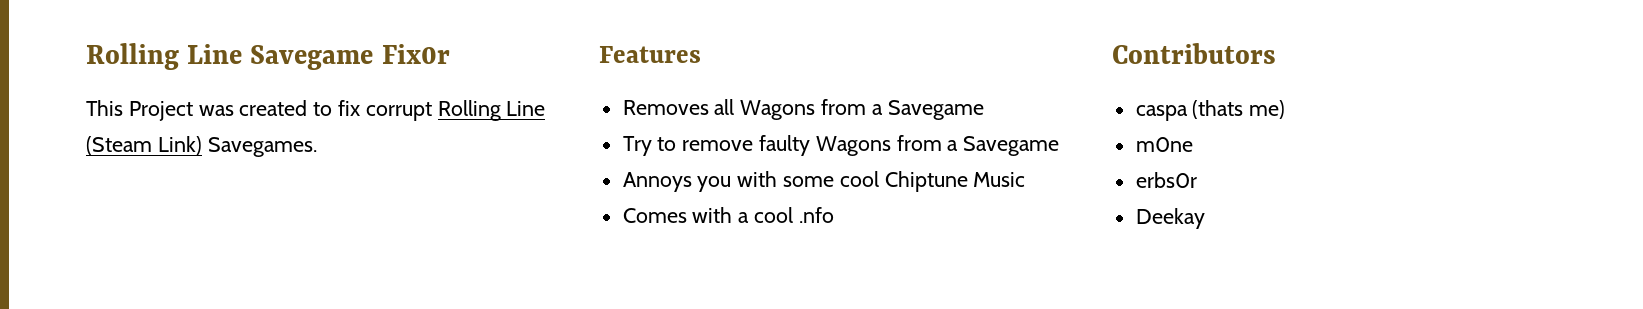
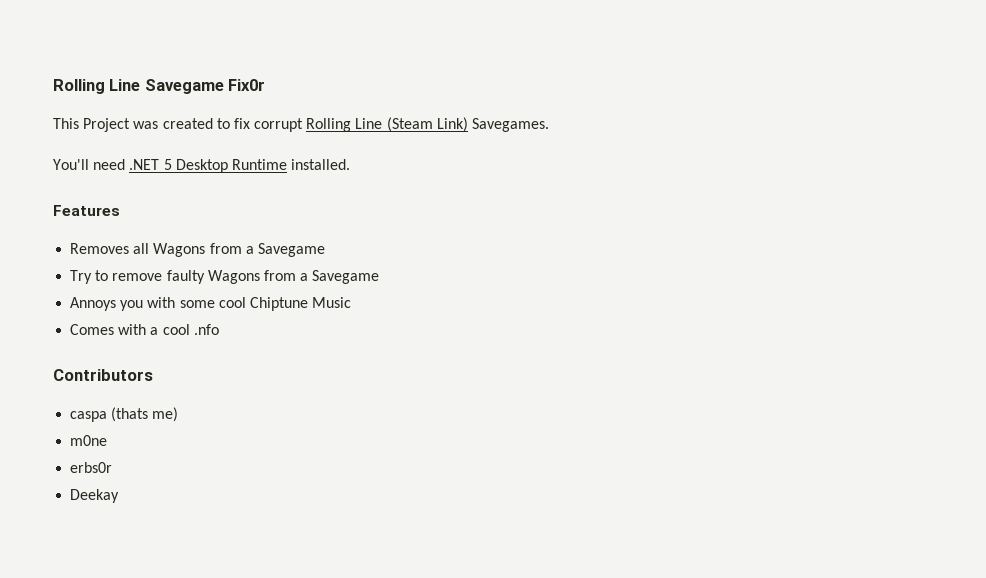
(317, 147) none -> [53,159,351,173] // You'll need .NET 5 Desktop Runtime installed.

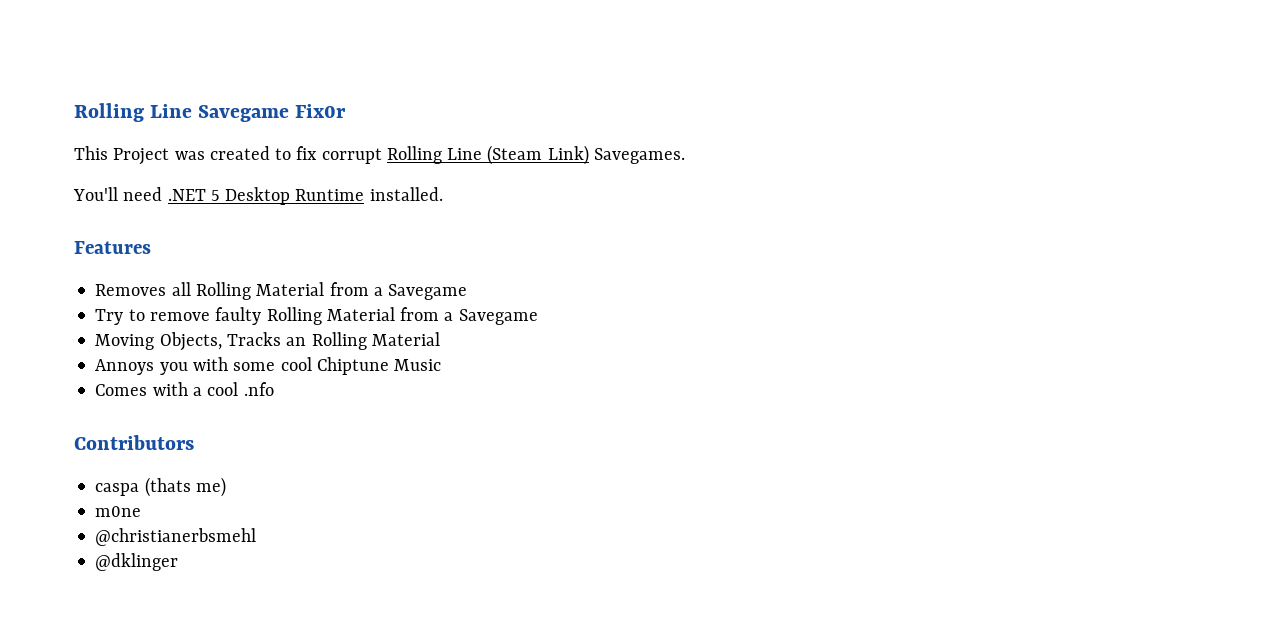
[153,243,206,257] Wagons -> [195,282,325,300] Rolling Material
[207,270,380,284] Wagons from a Savegame -> [266,307,538,325] [95,332,440,351] Rolling Material from a Savegame // Moving Objects, Tracks an Rolling Material
[70,462,113,473] [70,489,120,503] erbs0r // Deekay -> [95,528,257,546] [95,553,179,571] @christianerbsmehl // @dklinger

